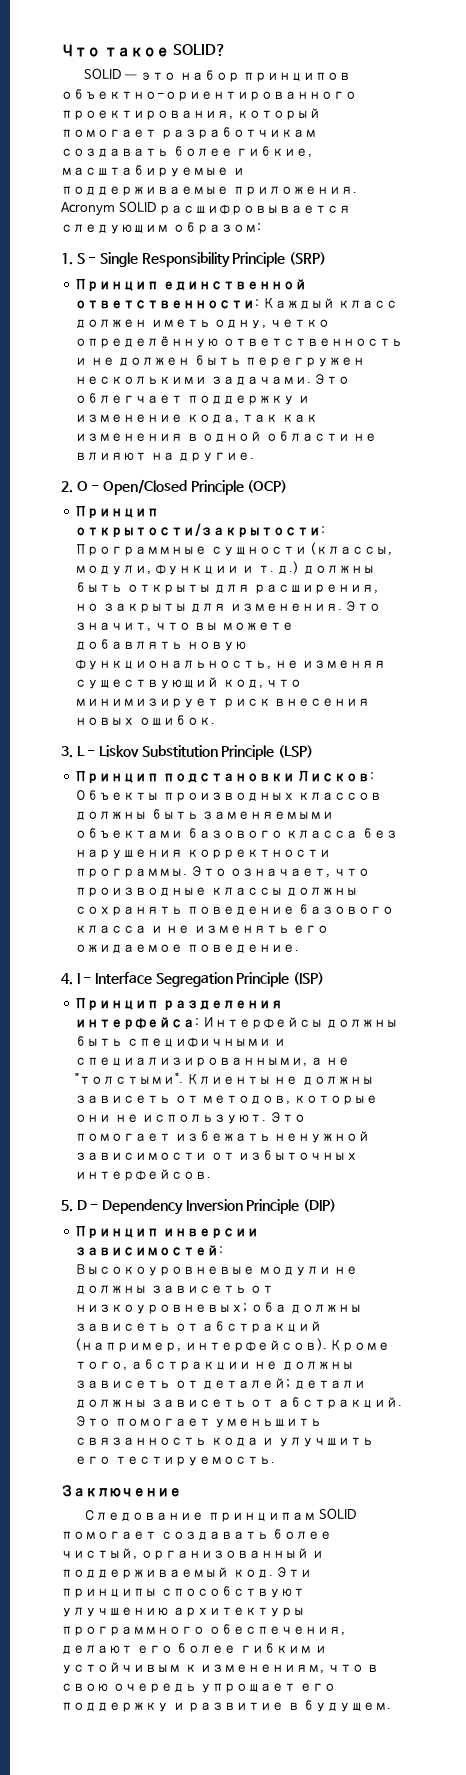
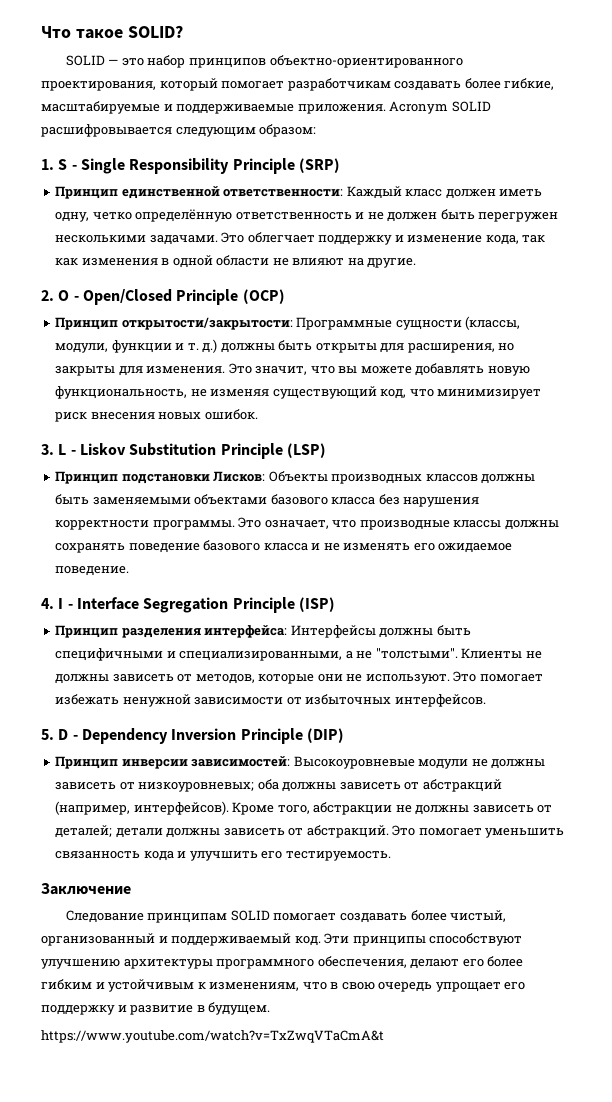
(392, 1706) none -> [41,1030,384,1043] // https://www.youtube.com/watch?v=TxZwqVTaCmA&t

